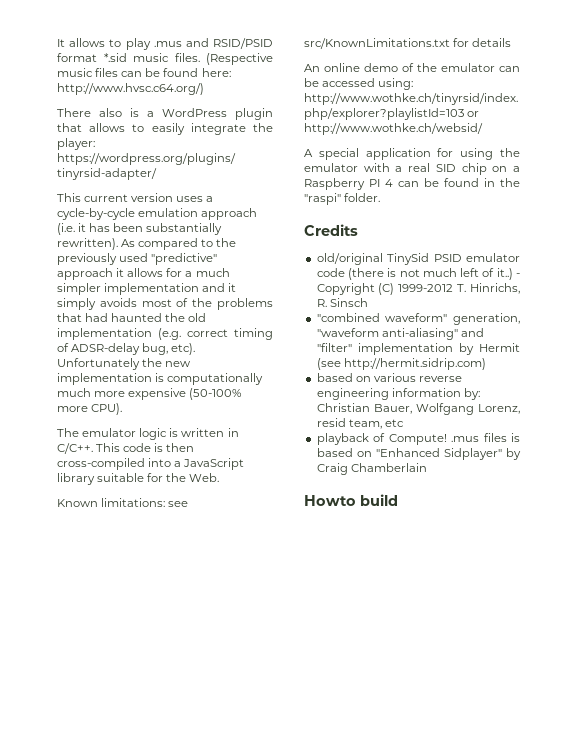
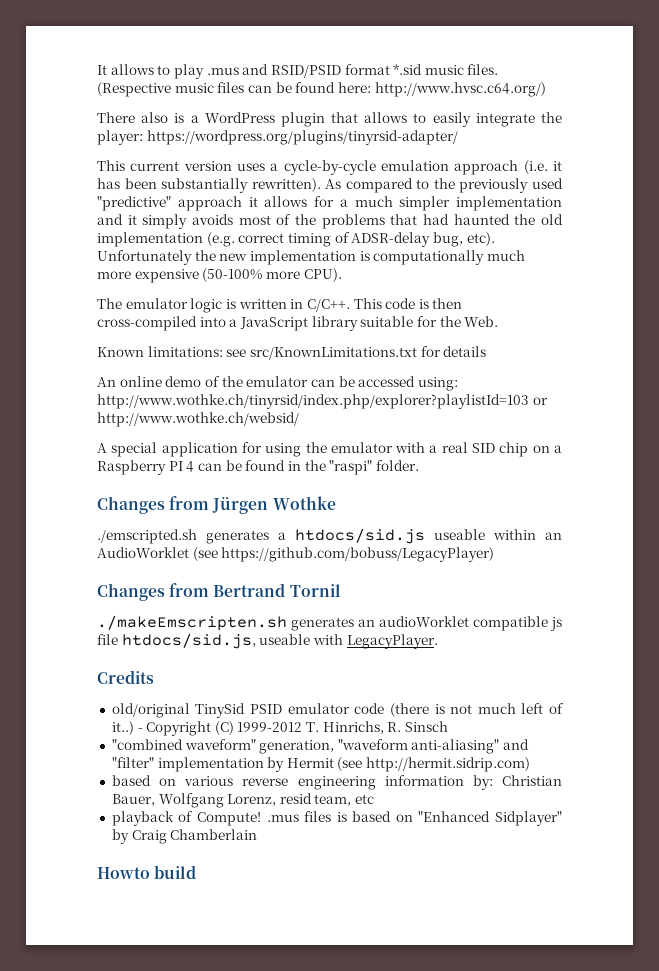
(381, 197) none -> [97,496,336,514] [97,528,562,544] [97,547,495,562] [97,583,341,601] [97,615,562,631] [97,633,438,649] // Changes from Jürgen Wothke // ./emscripted.sh generates a htdocs/sid.js useable within an AudioWorklet (see https://github.com/bobuss/LegacyPlayer) // Changes from Bertrand Tornil // ./makeEmscripten.sh generates an audioWorklet compatible js file htdocs/sid.js, useable with LegacyPlayer.

